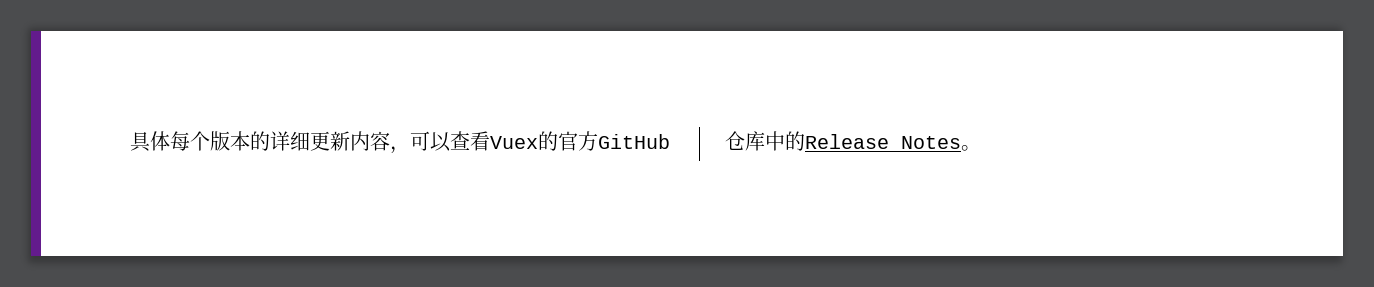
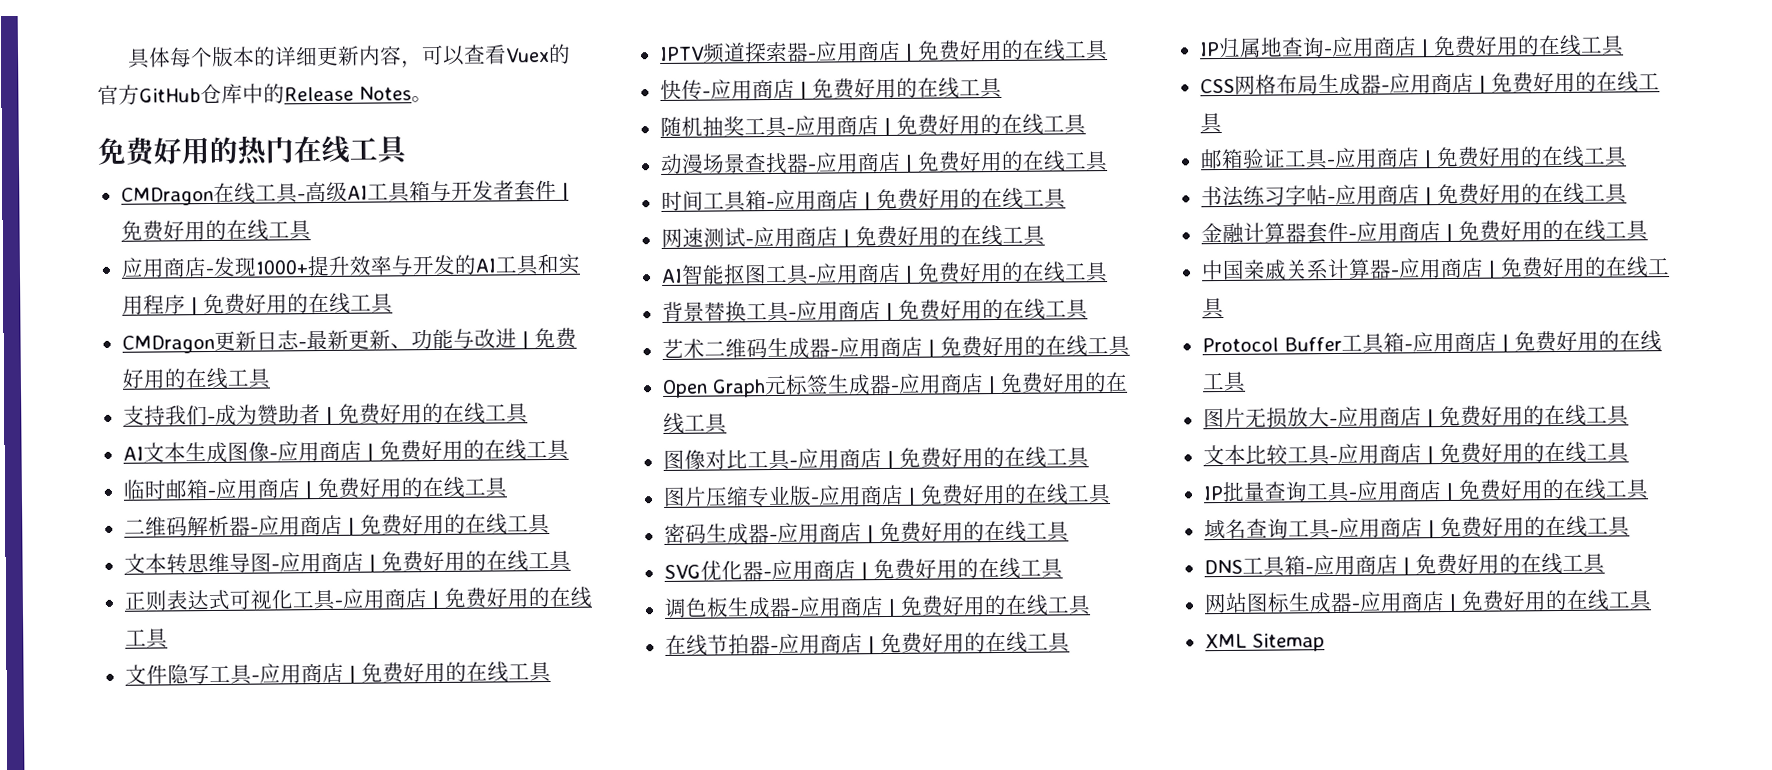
(981, 148) none -> [97,135,410,166] [120,179,569,206] [120,219,312,242] [120,253,581,278] [121,292,394,316] [121,327,577,354] [121,367,272,390] [122,402,529,426] [122,439,570,464] [122,476,508,500] [123,513,551,537] [123,550,572,575] [123,586,592,611] [124,628,169,649] [124,661,552,685] [658,39,1109,64] [659,77,1003,101] [659,113,1087,138] [659,150,1109,175] [660,187,1067,212] [660,224,1046,248] [660,261,1109,285] [661,298,1089,323] [661,335,1131,359] [661,371,1128,398] [662,412,728,434] [662,446,1090,471] [662,483,1112,508] [663,520,1070,545] [663,557,1064,581] [663,594,1092,619] [664,631,1071,656] [1198,34,1625,59] [1199,71,1660,95] [1199,112,1223,134] [1199,145,1628,170] [1200,182,1628,208] [1200,219,1649,245] [1200,256,1670,281] [1201,297,1225,319] [1201,330,1662,354] [1201,371,1247,392] [1202,404,1630,429] [1202,441,1630,466] [1202,478,1650,503] [1203,515,1631,540] [1203,552,1606,577] [1203,589,1653,614] [1204,633,1325,652] // 免费好用的热门在线工具 // CMDragon在线工具-高级AI工具箱与开发者套件 | 免费好用的在线工具 // 应用商店-发现1000+提升效率与开发的AI工具和实用程序 | 免费好用的在线工具 // CMDragon更新日志-最新更新、功能与改进 | 免费好用的在线工具 // 支持我们-成为赞助者 | 免费好用的在线工具 // AI文本生成图像-应用商店 | 免费好用的在线工具 // 临时邮箱-应用商店 | 免费好用的在线工具 // 二维码解析器-应用商店 | 免费好用的在线工具 // 文本转思维导图-应用商店 | 免费好用的在线工具 // 正则表达式可视化工具-应用商店 | 免费好用的在线工具 // 文件隐写工具-应用商店 | 免费好用的在线工具 // IPTV频道探索器-应用商店 | 免费好用的在线工具 // 快传-应用商店 | 免费好用的在线工具 // 随机抽奖工具-应用商店 | 免费好用的在线工具 // 动漫场景查找器-应用商店 | 免费好用的在线工具 // 时间工具箱-应用商店 | 免费好用的在线工具 // 网速测试-应用商店 | 免费好用的在线工具 // AI智能抠图工具-应用商店 | 免费好用的在线工具 // 背景替换工具-应用商店 | 免费好用的在线工具 // 艺术二维码生成器-应用商店 | 免费好用的在线工具 // Open Graph元标签生成器-应用商店 | 免费好用的在线工具 // 图像对比工具-应用商店 | 免费好用的在线工具 // 图片压缩专业版-应用商店 | 免费好用的在线工具 // 密码生成器-应用商店 | 免费好用的在线工具 // SVG优化器-应用商店 | 免费好用的在线工具 // 调色板生成器-应用商店 | 免费好用的在线工具 // 在线节拍器-应用商店 | 免费好用的在线工具 // IP归属地查询-应用商店 | 免费好用的在线工具 // CSS网格布局生成器-应用商店 | 免费好用的在线工具 // 邮箱验证工具-应用商店 | 免费好用的在线工具 // 书法练习字帖-应用商店 | 免费好用的在线工具 // 金融计算器套件-应用商店 | 免费好用的在线工具 // 中国亲戚关系计算器-应用商店 | 免费好用的在线工具 // Protocol Buffer工具箱-应用商店 | 免费好用的在线工具 // 图片无损放大-应用商店 | 免费好用的在线工具 // 文本比较工具-应用商店 | 免费好用的在线工具 // IP批量查询工具-应用商店 | 免费好用的在线工具 // 域名查询工具-应用商店 | 免费好用的在线工具 // DNS工具箱-应用商店 | 免费好用的在线工具 // 网站图标生成器-应用商店 | 免费好用的在线工具 // XML Sitemap

